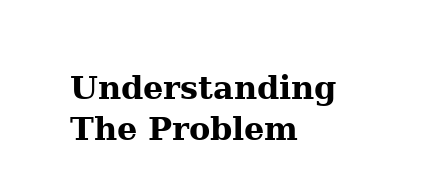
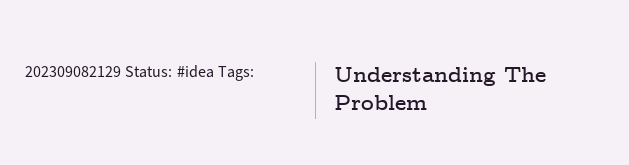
(70, 90) none -> [25,65,254,81] 202309082129 Status: #idea Tags: //

